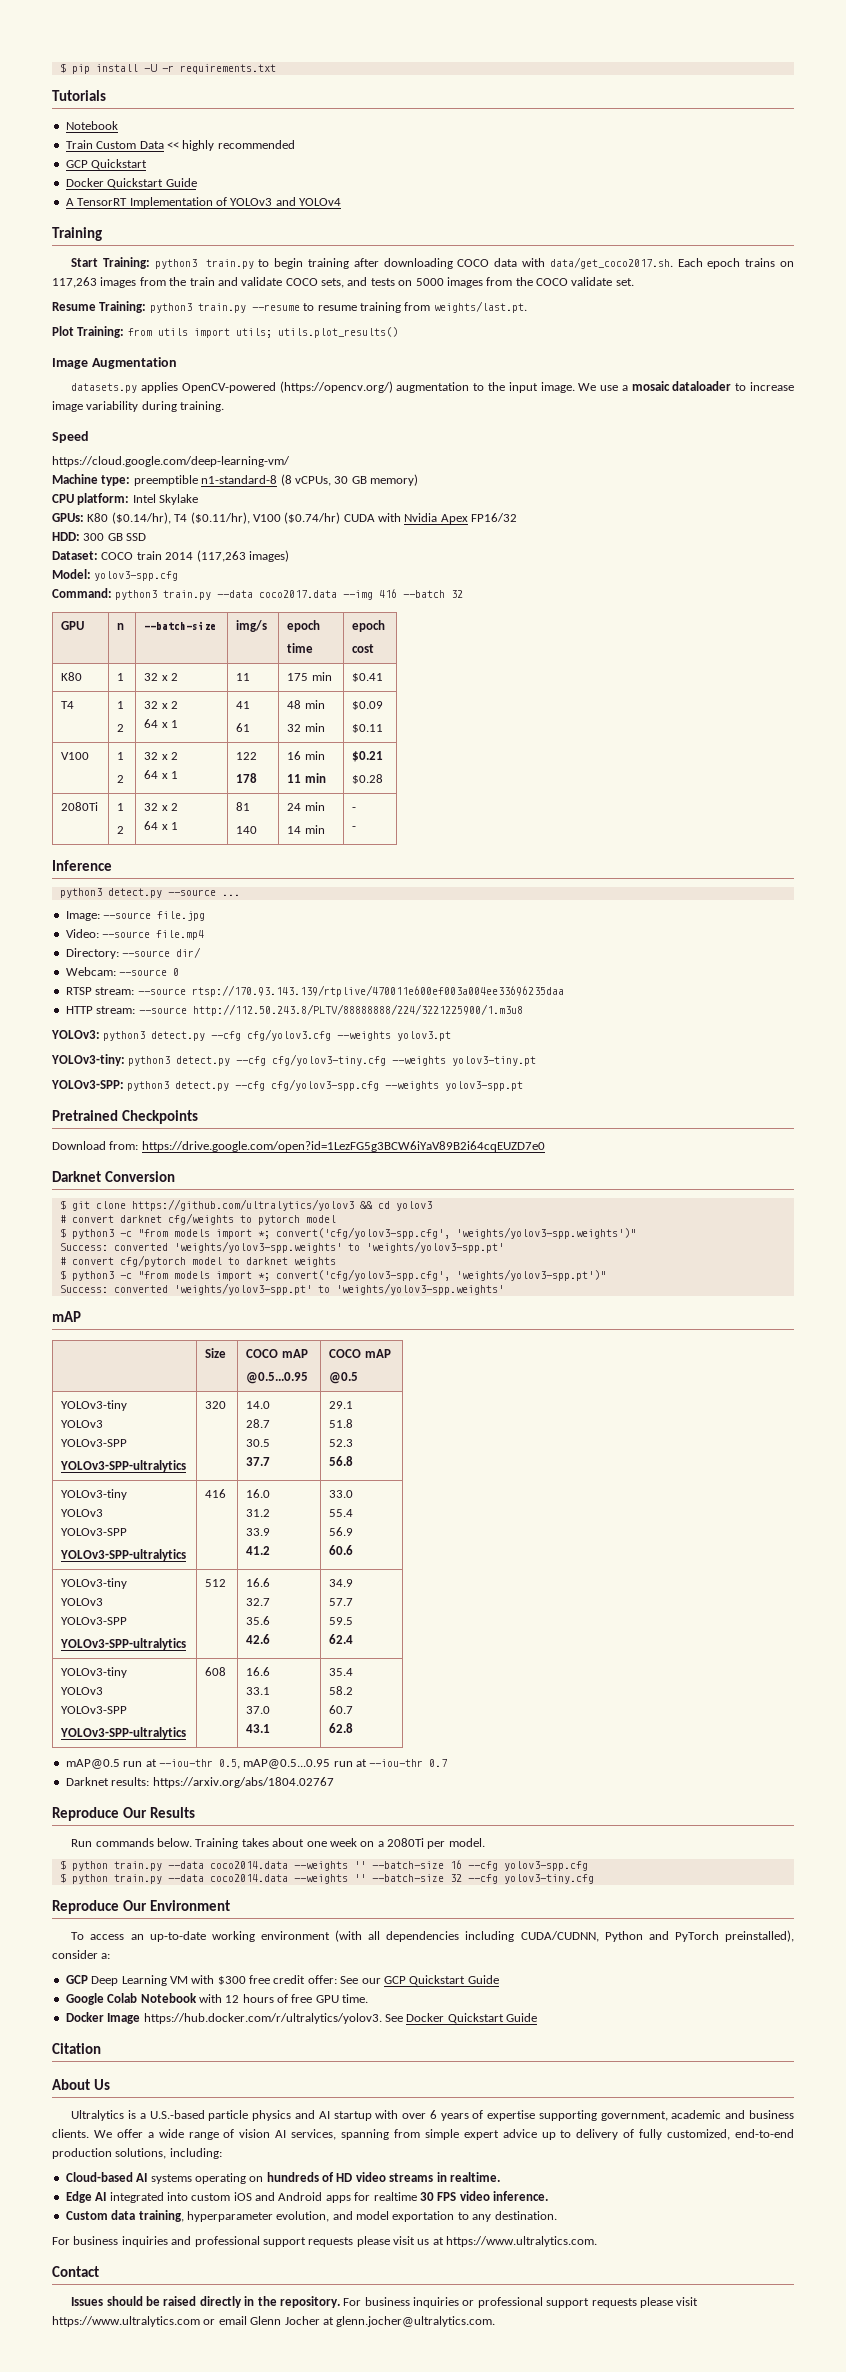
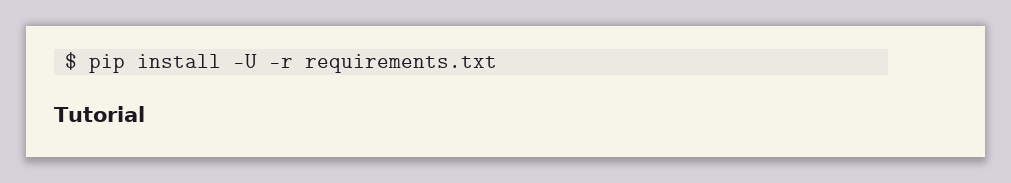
[52,90,106,101] [65,121,118,130] [65,140,295,151] [65,159,148,170] [65,178,197,189] [65,197,341,208] [52,227,102,241] [71,257,794,269] [52,277,634,288] [52,301,527,313] [52,326,398,338] [52,357,177,369] [71,381,794,393] [52,401,225,412] [52,431,89,443] [52,456,290,467] [52,474,418,486] [52,493,199,505] [52,512,518,524] [52,532,147,541] [52,550,289,562] [52,569,179,581] [52,588,464,600] [61,621,85,630] [117,623,125,630] [144,621,217,630] [236,620,268,632] [287,620,321,632] [287,643,314,653] [352,620,386,632] [352,644,375,653] [61,672,83,681] [117,673,125,681] [144,673,179,681] [236,673,251,681] [287,672,332,681] [352,673,384,682] [61,701,75,709] [117,701,125,709] [117,724,125,732] [144,701,179,709] [144,719,179,728] [236,701,251,709] [236,723,251,732] [287,700,325,709] [287,723,325,732] [352,701,384,710] [352,724,384,733] [61,752,90,760] [117,752,125,760] [117,775,125,783] [144,752,179,760] [144,770,179,779] [236,752,258,760] [236,773,258,783] [287,751,325,760] [287,773,326,783] [352,751,384,762] [352,774,384,784] [61,802,99,811] [117,803,125,811] [117,826,125,834] [144,803,179,811] [144,821,179,830] [236,802,251,811] [236,826,258,834] [287,802,325,811] [287,825,325,834] [352,807,357,811] [352,826,357,830] [52,860,112,871] [59,888,240,898] [65,911,206,921] [65,929,205,940] [65,947,202,959] [65,967,180,976] [65,985,564,997] [65,1004,523,1016] [51,1029,452,1041] [51,1054,537,1066] [51,1079,524,1091] [52,1110,198,1124] [52,1141,545,1152] [52,1171,175,1182] [59,1199,432,1211] [59,1213,336,1225] [59,1227,636,1239] [59,1241,504,1253] [59,1255,336,1267] [59,1269,606,1281] [59,1283,504,1295] [52,1311,81,1322] [205,1348,227,1358] [246,1349,308,1358] [246,1372,309,1384] [329,1349,391,1358] [329,1372,359,1384] [61,1400,128,1411] [61,1420,104,1428] [61,1439,128,1447] [60,1460,187,1472] [205,1401,227,1409] [246,1401,271,1409] [246,1419,271,1428] [246,1439,271,1447] [246,1457,271,1466] [329,1401,354,1409] [329,1419,354,1428] [329,1439,354,1447] [329,1456,354,1466] [61,1489,128,1500] [61,1509,104,1517] [61,1528,128,1536] [60,1549,187,1561] [205,1489,227,1498] [246,1489,271,1498] [246,1509,271,1517] [246,1528,271,1536] [246,1546,271,1555] [329,1490,354,1498] [329,1509,354,1517] [329,1527,354,1536] [329,1545,354,1555] [61,1578,128,1589] [61,1598,104,1606] [61,1617,128,1625] [60,1638,187,1650] [205,1579,227,1587] [246,1578,271,1587] [246,1598,271,1606] [246,1616,271,1625] [246,1634,271,1644] [329,1579,354,1587] [329,1598,354,1606] [329,1617,354,1625] [329,1634,354,1644] [61,1667,128,1678] [61,1687,104,1695] [61,1706,128,1714] [60,1727,187,1739] [205,1667,227,1676] [246,1667,271,1676] [246,1687,271,1695] [246,1706,271,1714] [246,1724,271,1733] [329,1668,354,1676] [329,1686,354,1695] [329,1705,354,1714] [329,1723,354,1733] [65,1759,448,1769] [65,1777,334,1788] [52,1807,195,1821] [71,1838,485,1849] [59,1860,588,1871] [59,1873,594,1884] [52,1900,230,1914] [71,1930,794,1942] [52,1950,111,1959] [65,1975,499,1986] [65,1993,369,2005] [65,2012,537,2024] [52,2043,101,2054] [52,2079,110,2090] [71,2110,795,2121] [52,2129,795,2140] [52,2148,222,2159] [65,2172,500,2184] [65,2191,548,2203] [65,2210,557,2222] [52,2236,598,2247] [52,2266,99,2277] [71,2296,699,2308] [52,2316,496,2327] Tutorials // Notebook // Train Custom Data << highly recommended // GCP Quickstart // Docker Quickstart Guide // A TensorRT Implementation of YOLOv3 and YOLOv4 // Training // Start Training: python3 train.py to begin training after downloading COCO data with data/get_coco2017.sh. Each epoch trains on 117,263 images from the train and validate COCO sets, and tests on 5000 images from the COCO validate set. // Resume Training: python3 train.py --resume to resume training from weights/last.pt. // Plot Training: from utils import utils; utils.plot_results() // Image Augmentation // datasets.py applies OpenCV-powered (https://opencv.org/) augmentation to the input image. We use a mosaic dataloader to increase image variability during training. // Speed // https://cloud.google.com/deep-learning-vm/ // Machine type: preemptible n1-standard-8 (8 vCPUs, 30 GB memory) // CPU platform: Intel Skylake // GPUs: K80 ($0.14/hr), T4 ($0.11/hr), V100 ($0.74/hr) CUDA with Nvidia Apex FP16/32 // HDD: 300 GB SSD // Dataset: COCO train 2014 (117,263 images) // Model: yolov3-spp.cfg // Command: python3 train.py --data coco2017.data --img 416 --batch 32 // GPU | n | --batch-size | img/s | epoch // time | epoch // cost // K80 | 1 | 32 x 2 | 11 | 175 min | $0.41 // T4 | 1 // 2 | 32 x 2 // 64 x 1 | 41 // 61 | 48 min // 32 min | $0.09 // $0.11 // V100 | 1 // 2 | 32 x 2 // 64 x 1 | 122 // 178 | 16 min // 11 min | $0.21 // $0.28 // 2080Ti | 1 // 2 | 32 x 2 // 64 x 1 | 81 // 140 | 24 min // 14 min | - // - // Inference // python3 detect.py --source ... // Image: --source file.jpg // Video: --source file.mp4 // Directory: --source dir/ // Webcam: --source 0 // RTSP stream: --source rtsp://170.93.143.139/rtplive/470011e600ef003a004ee33696235daa // HTTP stream: --source http://112.50.243.8/PLTV/88888888/224/3221225900/1.m3u8 // YOLOv3: python3 detect.py --cfg cfg/yolov3.cfg --weights yolov3.pt // YOLOv3-tiny: python3 detect.py --cfg cfg/yolov3-tiny.cfg --weights yolov3-tiny.pt // YOLOv3-SPP: python3 detect.py --cfg cfg/yolov3-spp.cfg --weights yolov3-spp.pt // Pretrained Checkpoints // Download from: https://drive.google.com/open?id=1LezFG5g3BCW6iYaV89B2i64cqEUZD7e0 // Darknet Conversion // $ git clone https://github.com/ultralytics/yolov3 && cd yolov3 // # convert darknet cfg/weights to pytorch model // $ python3 -c "from models import *; convert('cfg/yolov3-spp.cfg', 'weights/yolov3-spp.weights')" // Success: converted 'weights/yolov3-spp.weights' to 'weights/yolov3-spp.pt' // # convert cfg/pytorch model to darknet weights // $ python3 -c "from models import *; convert('cfg/yolov3-spp.cfg', 'weights/yolov3-spp.pt')" // Success: converted 'weights/yolov3-spp.pt' to 'weights/yolov3-spp.weights' // mAP // | Size | COCO mAP // @0.5...0.95 | COCO mAP // @0.5 // YOLOv3-tiny // YOLOv3 // YOLOv3-SPP // YOLOv3-SPP-ultralytics | 320 | 14.0 // 28.7 // 30.5 // 37.7 | 29.1 // 51.8 // 52.3 // 56.8 // YOLOv3-tiny // YOLOv3 // YOLOv3-SPP // YOLOv3-SPP-ultralytics | 416 | 16.0 // 31.2 // 33.9 // 41.2 | 33.0 // 55.4 // 56.9 // 60.6 // YOLOv3-tiny // YOLOv3 // YOLOv3-SPP // YOLOv3-SPP-ultralytics | 512 | 16.6 // 32.7 // 35.6 // 42.6 | 34.9 // 57.7 // 59.5 // 62.4 // YOLOv3-tiny // YOLOv3 // YOLOv3-SPP // YOLOv3-SPP-ultralytics | 608 | 16.6 // 33.1 // 37.0 // 43.1 | 35.4 // 58.2 // 60.7 // 62.8 // mAP@0.5 run at --iou-thr 0.5, mAP@0.5...0.95 run at --iou-thr 0.7 // Darknet results: https://arxiv.org/abs/1804.02767 // Reproduce Our Results // Run commands below. Training takes about one week on a 2080Ti per model. // $ python train.py --data coco2014.data --weights '' --batch-size 16 --cfg yolov3-spp.cfg // $ python train.py --data coco2014.data --weights '' --batch-size 32 --cfg yolov3-tiny.cfg // Reproduce Our Environment // To access an up-to-date working environment (with all dependencies including CUDA/CUDNN, Python and PyTorch preinstalled), consider a: // GCP Deep Learning VM with $300 free credit offer: See our GCP Quickstart Guide // Google Colab Notebook with 12 hours of free GPU time. // Docker Image https://hub.docker.com/r/ultralytics/yolov3. See Docker Quickstart Guide // Citation // About Us // Ultralytics is a U.S.-based particle physics and AI startup with over 6 years of expertise supporting government, academic and business clients. We offer a wide range of vision AI services, spanning from simple expert advice up to delivery of fully customized, end-to-end production solutions, including: // Cloud-based AI systems operating on hundreds of HD video streams in realtime. // Edge AI integrated into custom iOS and Android apps for realtime 30 FPS video inference. // Custom data training, hyperparameter evolution, and model exportation to any destination. // For business inquiries and professional support requests please visit us at https://www.ultralytics.com. // Contact // Issues should be raised directly in the repository. For business inquiries or professional support requests please visit https://www.ultralytics.com or email Glenn Jocher at glenn.jocher@ultralytics.com. -> [54,106,145,122] Tutorial

